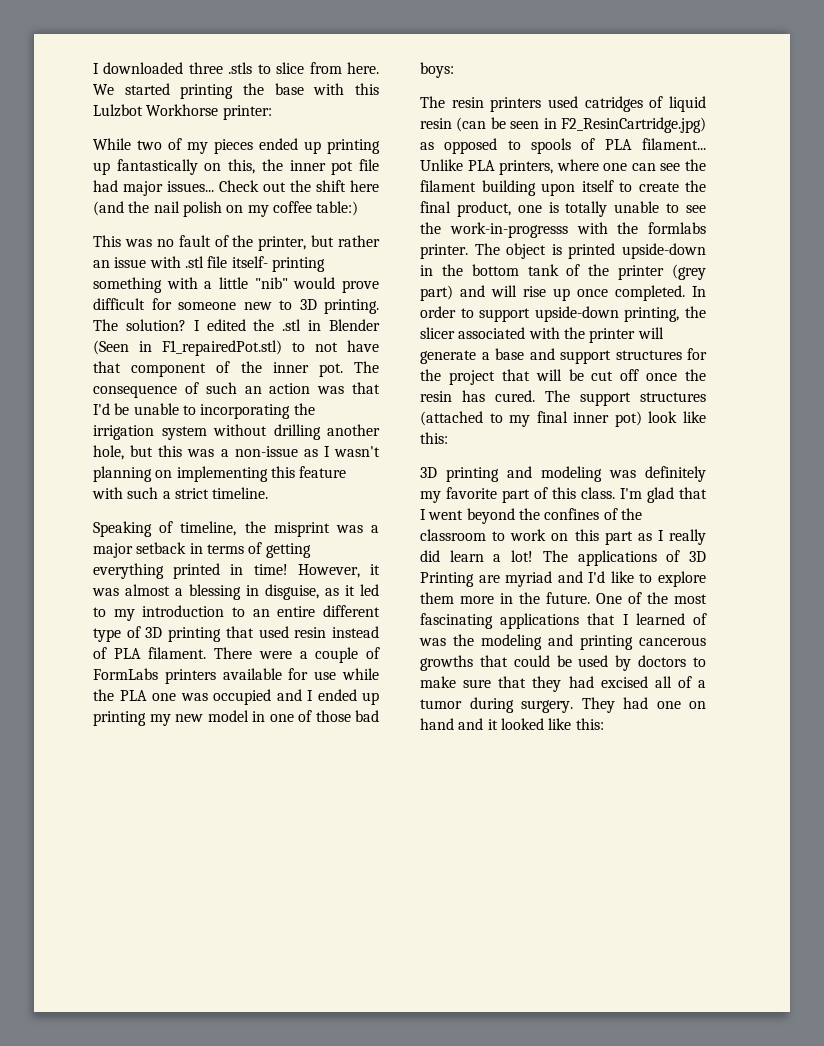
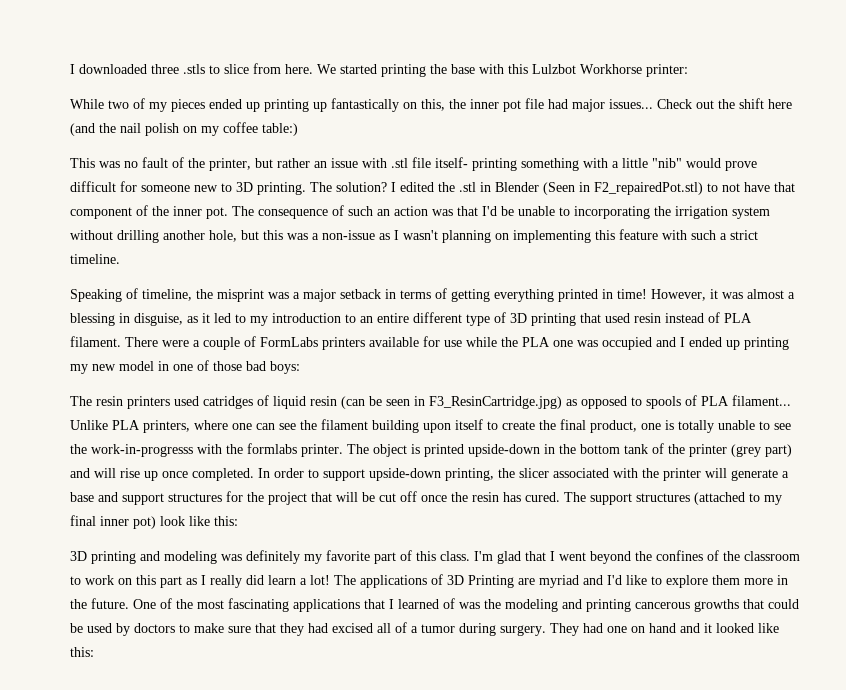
[162,340,282,356] F1_repairedPot.stl) -> [594,182,703,195] F2_repairedPot.stl)
[561,117,706,133] F2_ResinCartridge.jpg) -> [429,396,562,409] F3_ResinCartridge.jpg)

